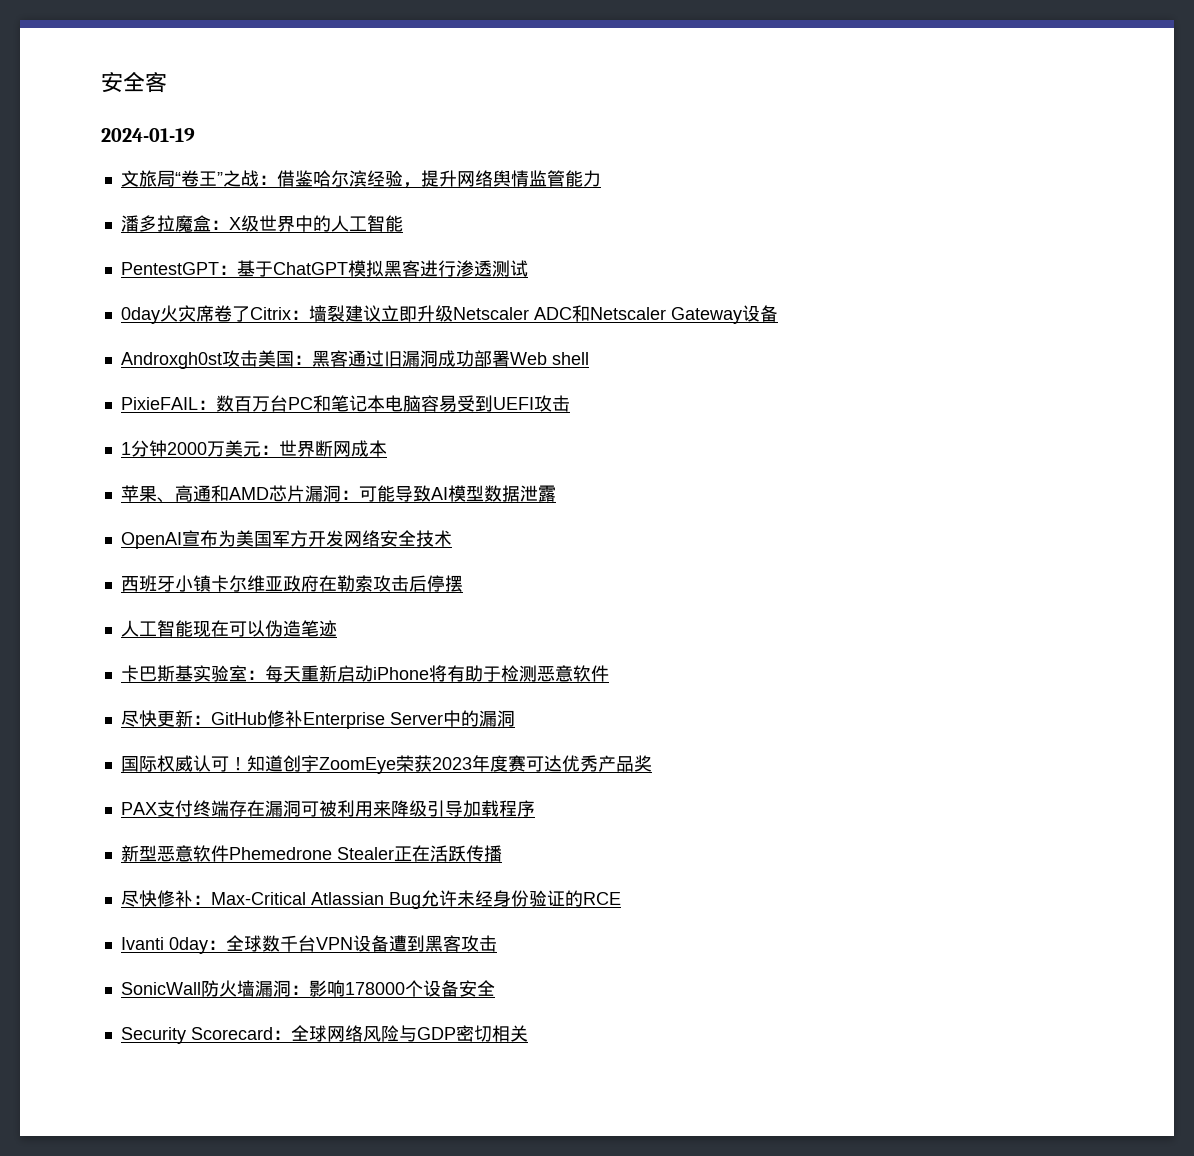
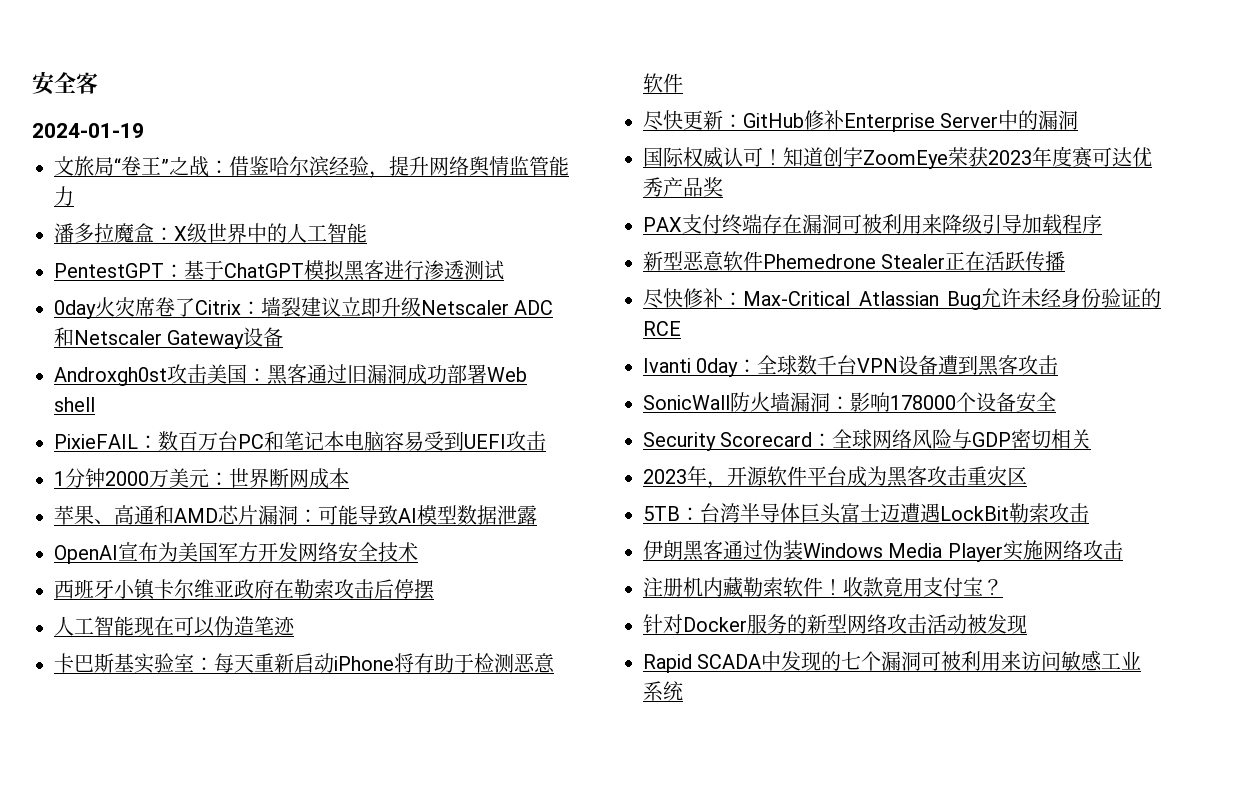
(528, 1033) none -> [643,466,1027,489] [643,503,1089,524] [643,540,1123,562] [643,577,1003,598] [643,614,1027,634] [643,650,1142,673] [643,681,683,701] // 2023年，开源软件平台成为黑客攻击重灾区 // 5TB：台湾半导体巨头富士迈遭遇LockBit勒索攻击 // 伊朗黑客通过伪装Windows Media Player实施网络攻击 // 注册机内藏勒索软件！收款竟用支付宝？ // 针对Docker服务的新型网络攻击活动被发现 // Rapid SCADA中发现的七个漏洞可被利用来访问敏感工业系统

